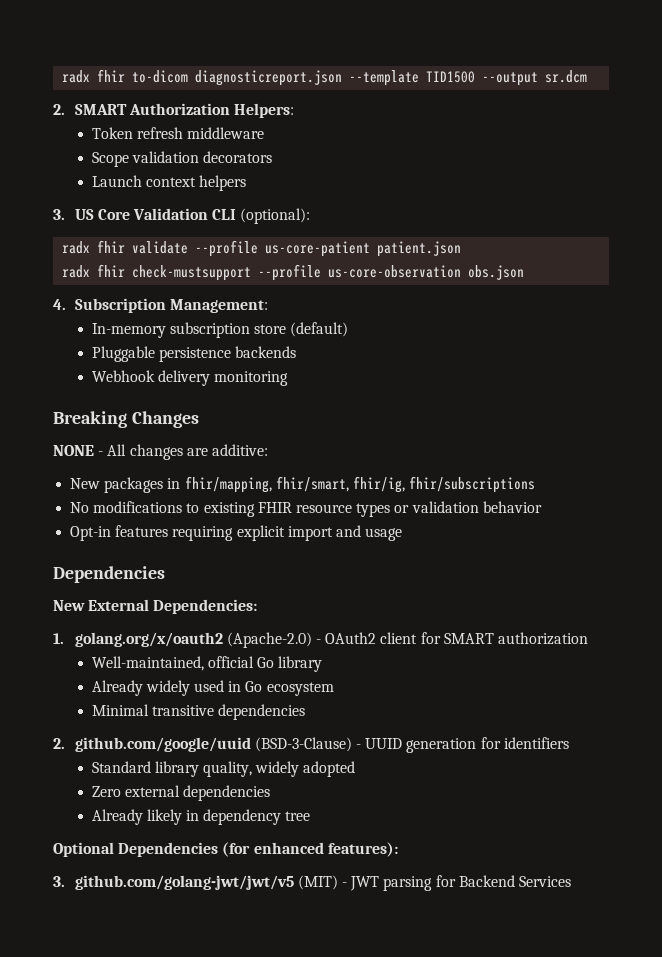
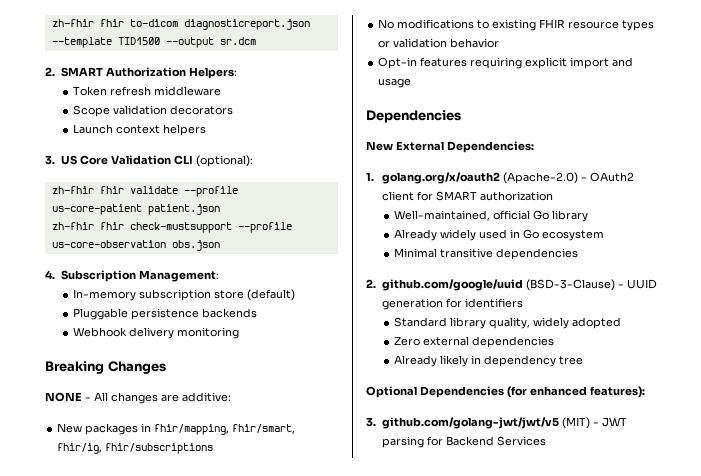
[62,70,91,83] radx -> [51,19,94,27] zh-fhir
[62,241,91,254] radx -> [51,186,94,194] zh-fhir
[62,265,91,278] radx -> [51,222,94,230] zh-fhir

